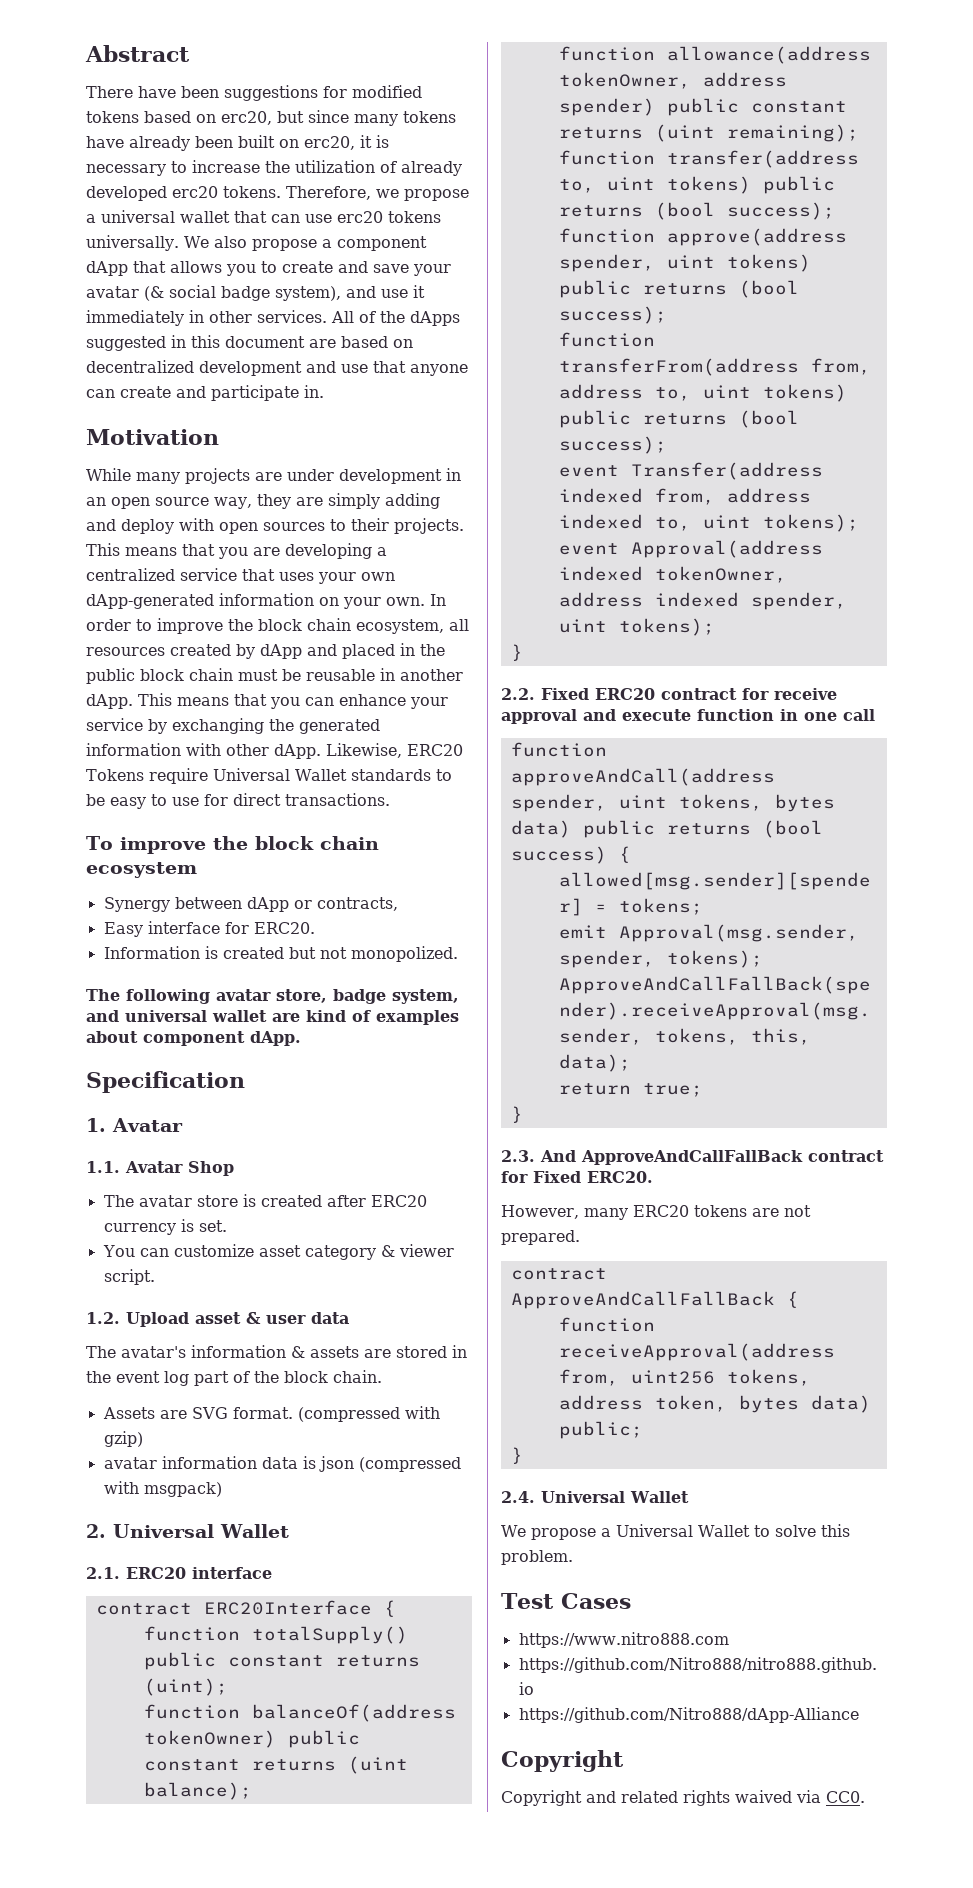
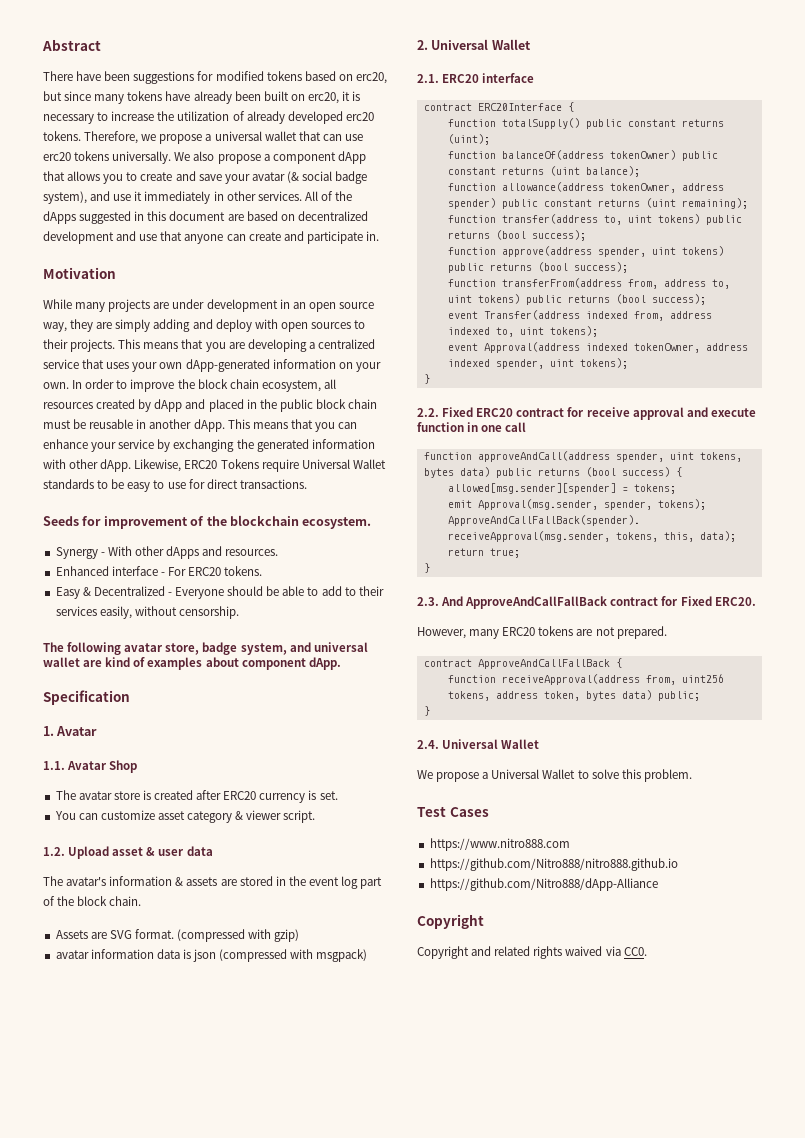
[86,836,379,854] [86,862,197,878] [103,897,398,912] [103,921,315,937] [103,946,458,962] To improve the block chain ecosystem // Synergy between dApp or contracts, // Easy interface for ERC20. // Information is created but not monopolized. -> [43,515,372,529] [55,546,279,559] [55,566,263,576] [55,586,384,599] [55,606,239,619] Seeds for improvement of the blockchain ecosystem. // Synergy - With other dApps and resources. // Enhanced interface - For ERC20 tokens. // Easy & Decentralized - Everyone should be able to add to their services easily, without censorship.

